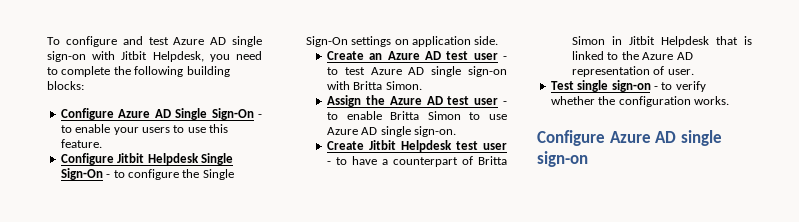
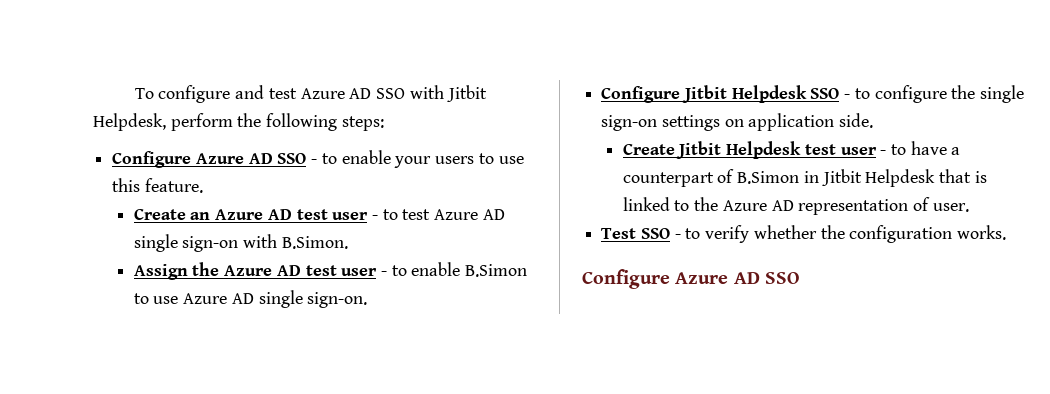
[232,36,262,47] [47,51,86,62] single sign-on -> [376,88,406,99] SSO
[209,51,262,62] [47,66,230,77] [47,81,84,90] [60,108,254,120] you need to complete the following building blocks: // Configure Azure AD Single Sign-On -> [170,113,384,131] [112,151,307,168] perform the following steps: // Configure Azure AD SSO
[60,153,233,165] [60,168,234,180] [305,36,499,47] // Configure Jitbit Helpdesk Single Sign-On - to configure the Single Sign-On settings on application side. -> (203, 185) none
[353,81,422,90] Britta Simon. -> [281,236,348,249] B.Simon.
[390,111,461,120] Britta Simon -> [465,264,528,277] B.Simon
(457, 131) none -> [601,85,1025,103] [601,113,874,131] // Configure Jitbit Helpdesk SSO - to configure the single sign-on settings on application side.
[478,156,507,165] [572,36,606,45] Britta Simon -> [737,171,800,184] B.Simon
[577,80,651,92] single sign-on -> [640,228,670,239] SSO
[680,130,722,146] [537,151,588,167] single sign-on -> [764,272,800,284] SSO

